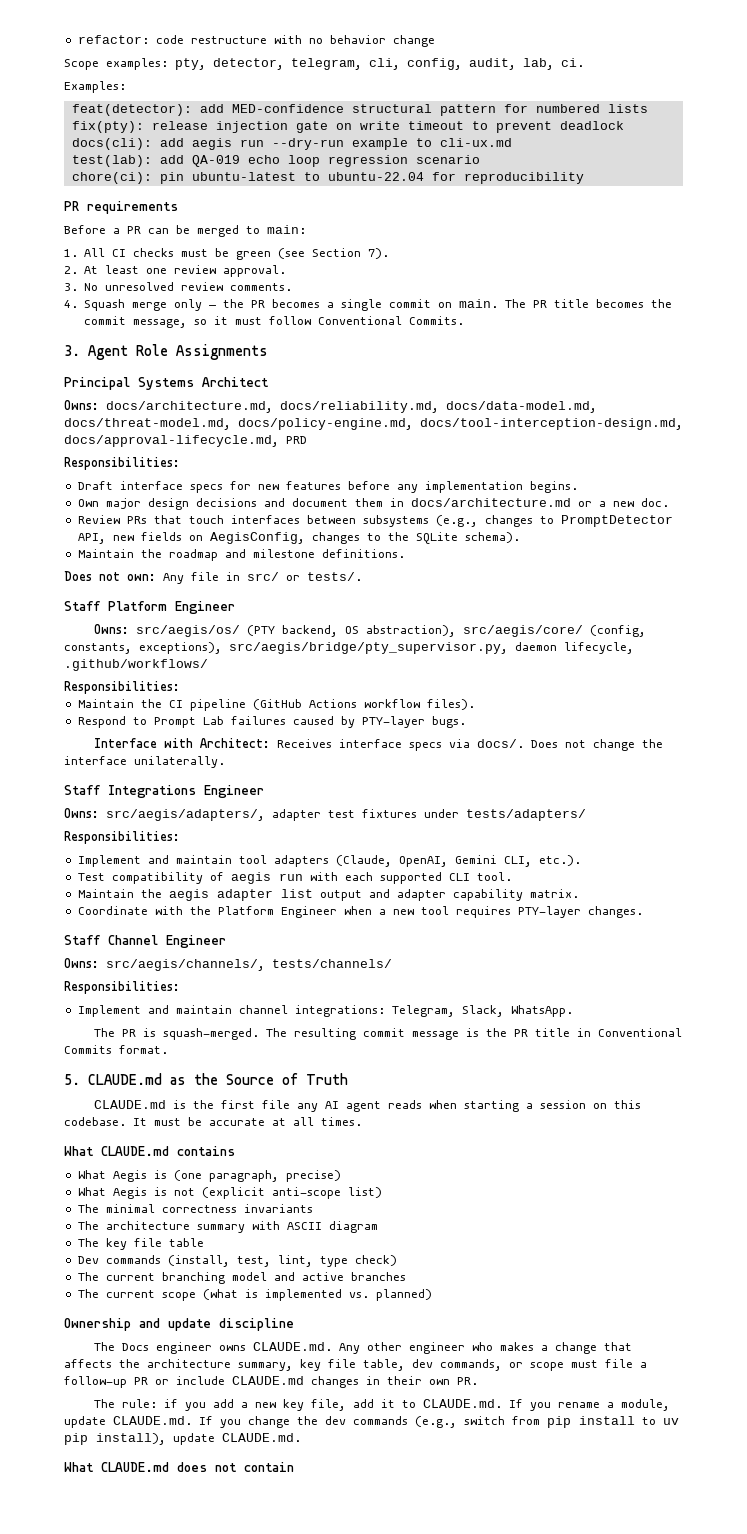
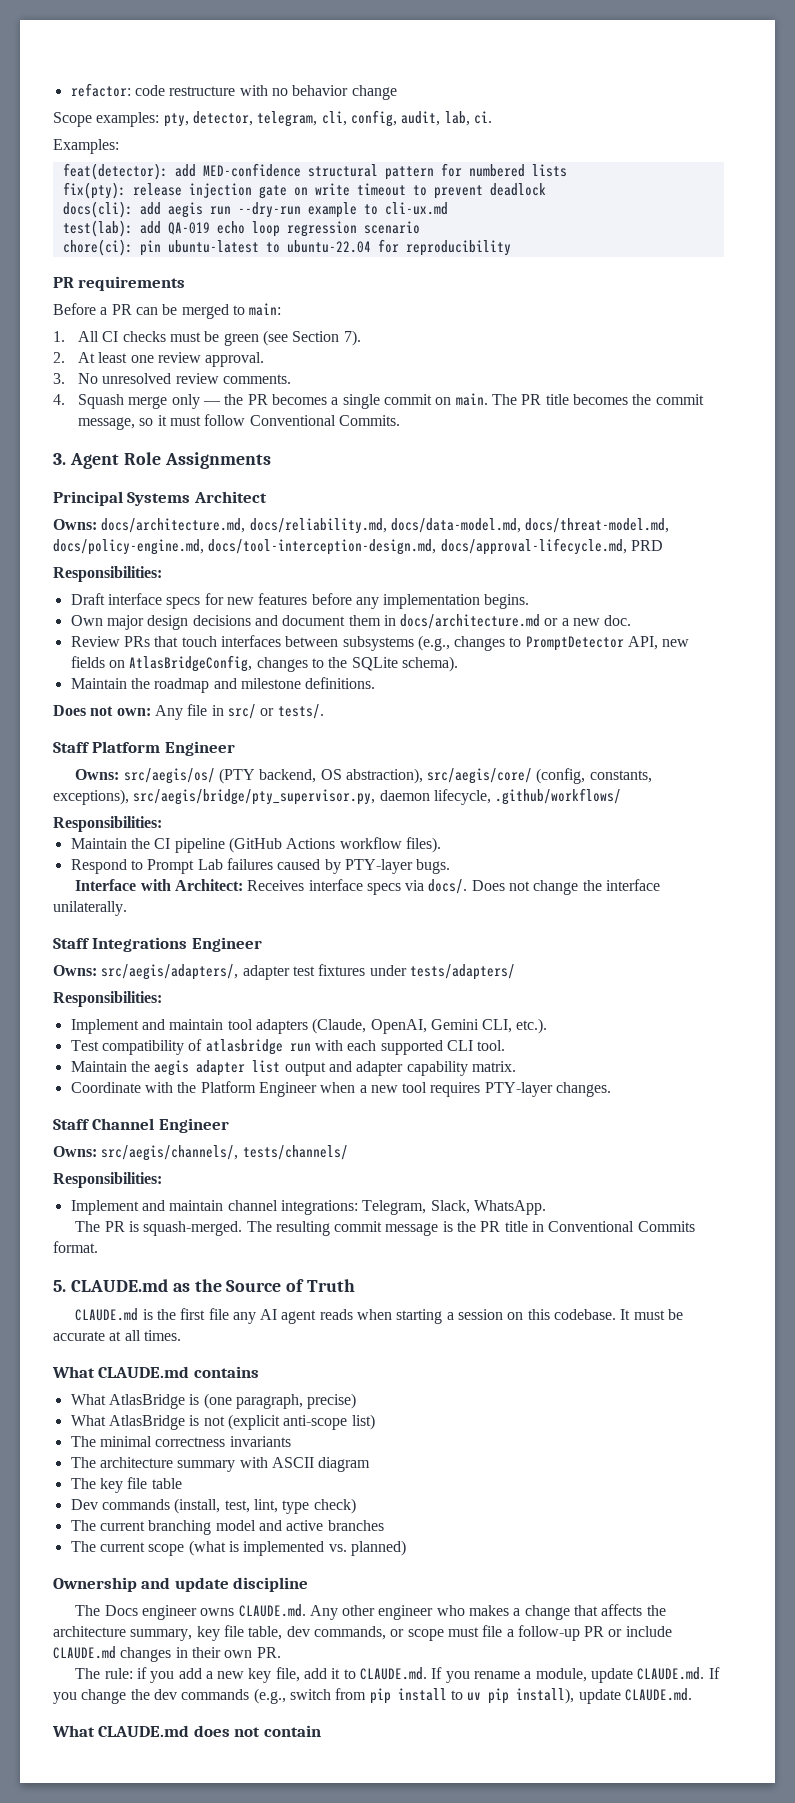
[209,532,305,544] AegisConfig, -> [129,655,253,672] AtlasBridgeConfig,
[230,872,271,884] aegis -> [205,1039,283,1055] atlasbridge
[112,1170,147,1182] Aegis -> [108,1394,185,1409] AtlasBridge
[112,1187,147,1199] Aegis -> [108,1415,185,1430] AtlasBridge

